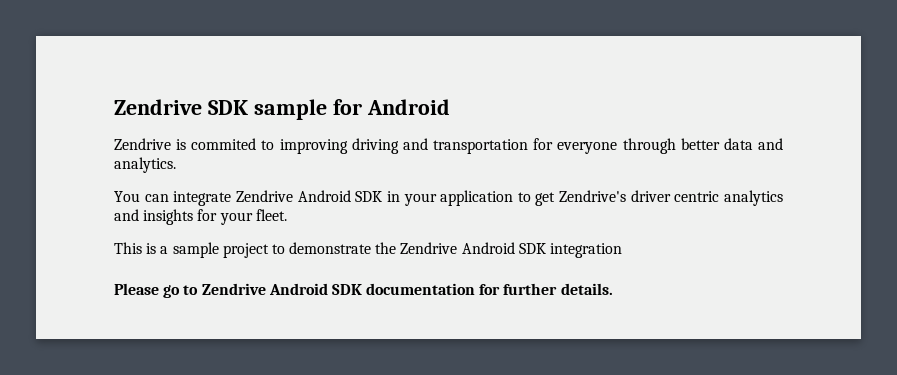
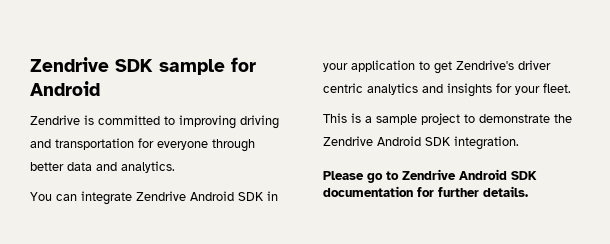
[191,138,257,150] commited -> [98,115,160,125] committed
[550,243,623,258] integration -> [454,136,519,150] integration.

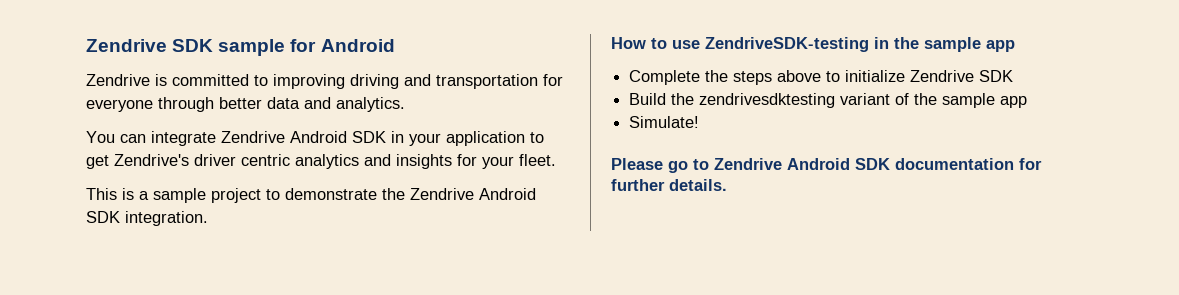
(519, 143) none -> [611,37,1015,52] [629,70,1014,85] [629,93,1028,108] [629,116,700,128] // How to use ZendriveSDK-testing in the sample app // Complete the steps above to initialize Zendrive SDK // Build the zendrivesdktesting variant of the sample app // Simulate!

